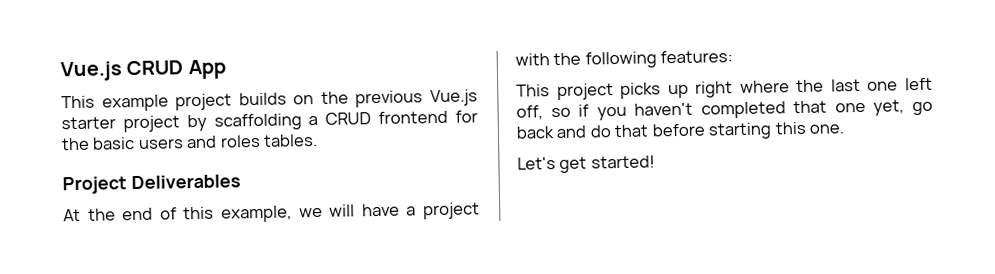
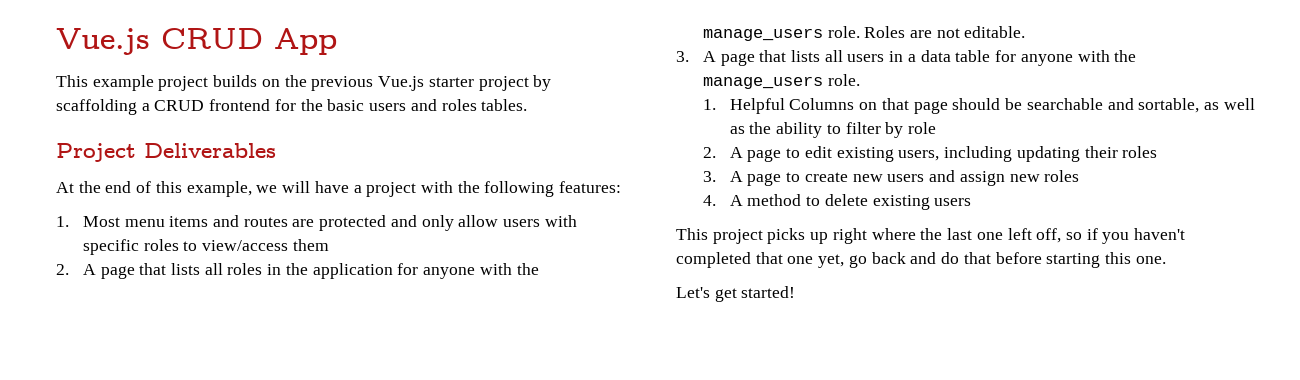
(734, 57) none -> [56,215,577,231] [82,239,329,255] [56,263,539,279] [702,26,1026,41] [676,50,1137,66] [702,74,860,89] [702,98,1255,114] [729,122,937,138] [702,146,1158,162] [702,170,1080,186] [702,194,972,210] // 1. Most menu items and routes are protected and only allow users with specific roles to view/access them // 2. A page that lists all roles in the application for anyone with the manage_users role. Roles are not editable. // 3. A page that lists all users in a data table for anyone with the manage_users role. // 1. Helpful Columns on that page should be searchable and sortable, as well as the ability to filter by role // 2. A page to edit existing users, including updating their roles // 3. A page to create new users and assign new roles // 4. A method to delete existing users

